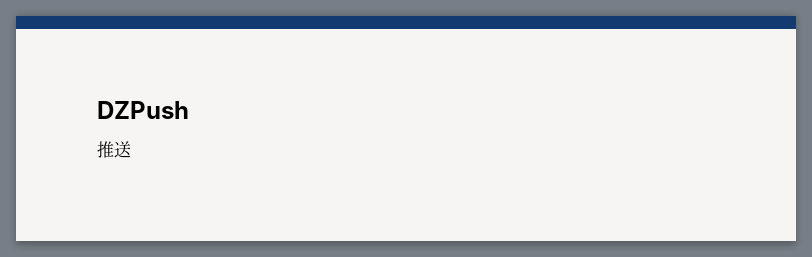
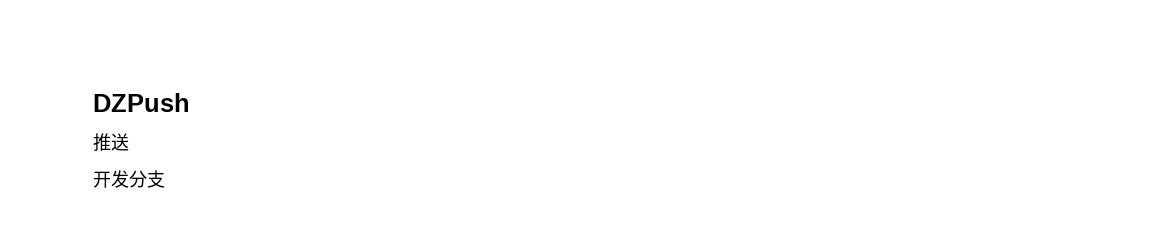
(131, 149) none -> [93,170,165,188] // 开发分支

